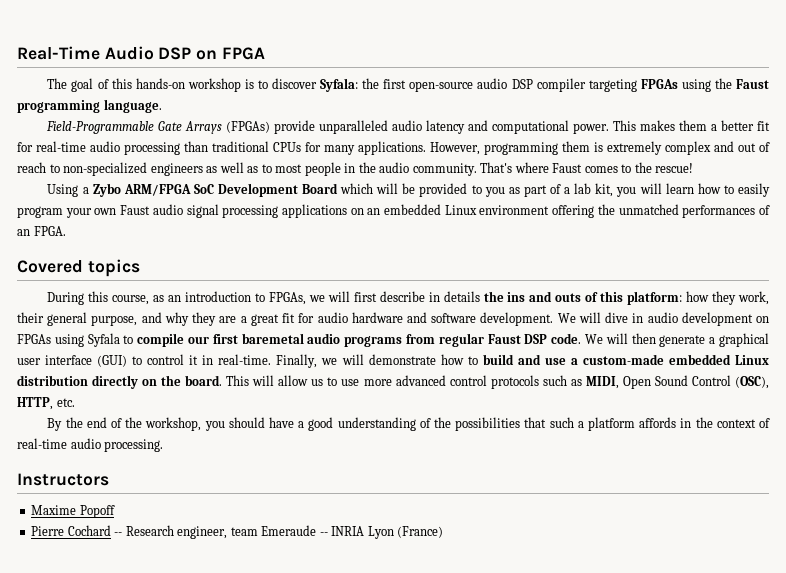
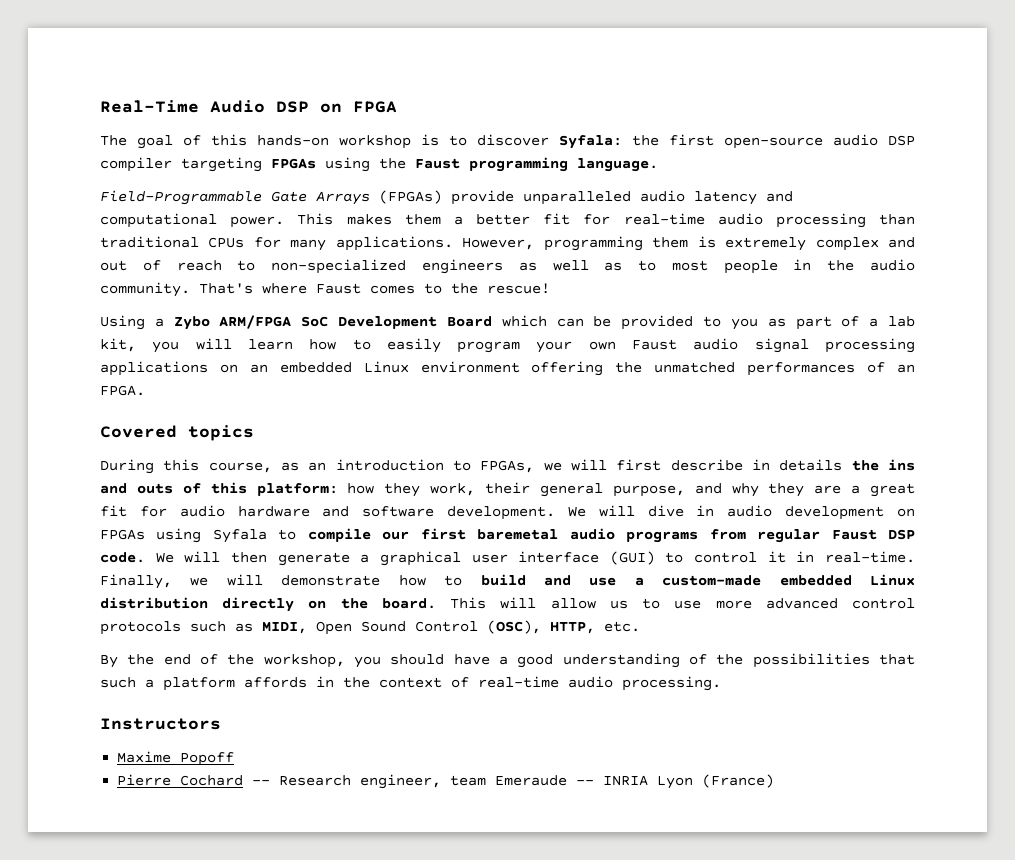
[376,183,399,194] will -> [556,318,584,327] can

